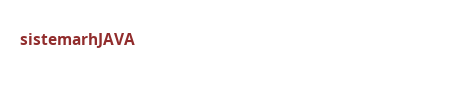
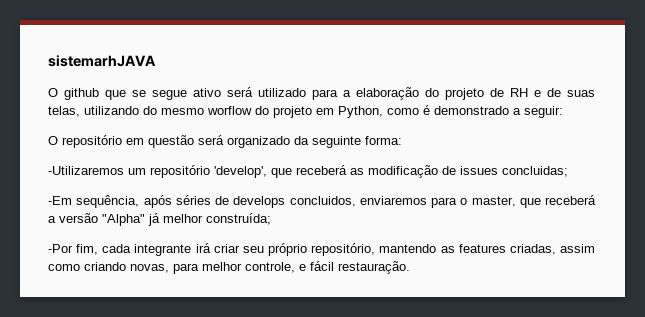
(135, 40) none -> [48,87,595,100] [48,105,563,118] [48,135,402,148] [48,165,568,178] [48,195,596,208] [48,213,271,226] [48,243,595,256] [48,261,410,274] // O github que se segue ativo será utilizado para a elaboração do projeto de RH e de suas telas, utilizando do mesmo worflow do projeto em Python, como é demonstrado a seguir: // O repositório em questão será organizado da seguinte forma: // -Utilizaremos um repositório 'develop', que receberá as modificação de issues concluidas; // -Em sequência, após séries de develops concluidos, enviaremos para o master, que receberá a versão "Alpha" já melhor construída; // -Por fim, cada integrante irá criar seu próprio repositório, mantendo as features criadas, assim como criando novas, para melhor controle, e fácil restauração.

